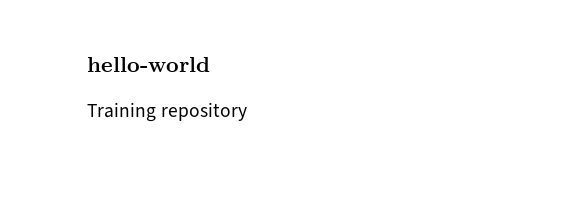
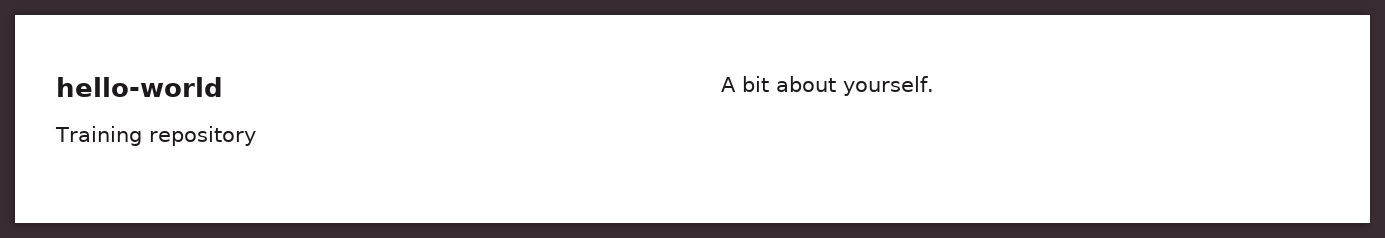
(248, 111) none -> [721,76,934,96] // A bit about yourself.

